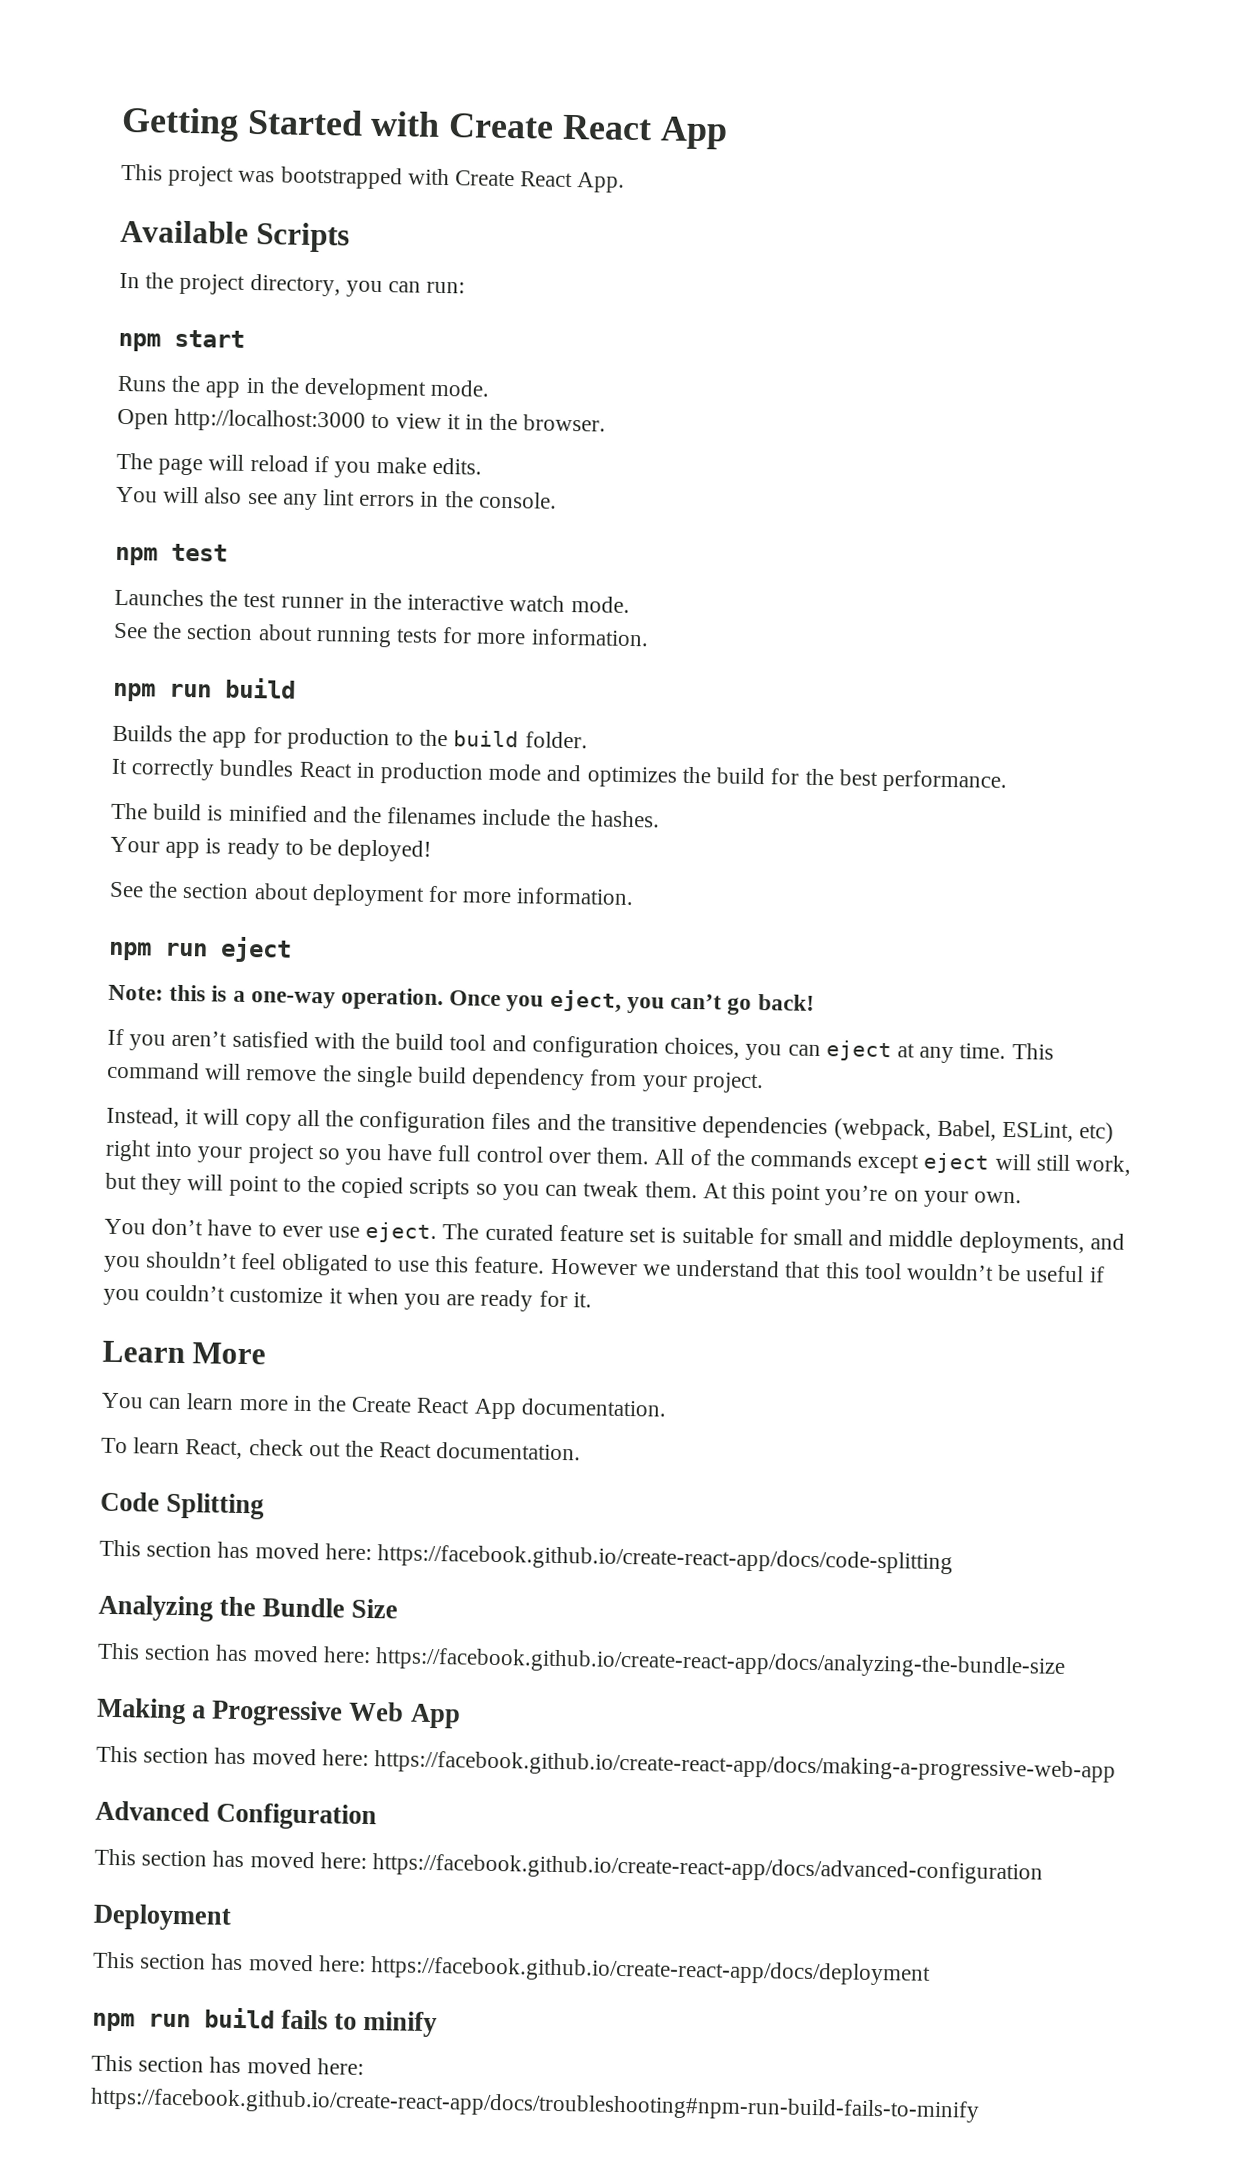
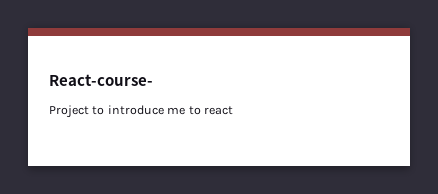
[121,106,728,150] [121,163,626,193] [120,219,351,253] [119,272,466,298] [118,329,245,352] [117,375,491,401] [117,408,607,433] [116,452,483,478] [116,486,557,511] [115,543,228,566] [114,588,630,613] [113,622,649,648] [112,677,296,702] [112,724,588,751] [111,758,1007,793] [111,802,660,828] [110,836,433,862] [109,881,635,907] [108,936,292,963] [108,984,815,1015] [107,1028,1054,1064] [107,1061,764,1094] [106,1106,1115,1144] [105,1139,1131,1176] [105,1172,1022,1208] [104,1218,1125,1255] [103,1251,1105,1283] [103,1284,592,1312] [102,1340,267,1365] [101,1392,667,1420] [101,1437,582,1461] [100,1491,265,1520] [99,1539,954,1575] [98,1594,399,1622] [97,1642,1067,1679] [96,1697,461,1729] [96,1745,1117,1783] [95,1800,378,1831] [94,1848,1044,1885] [93,1903,232,1931] [93,1951,932,1986] [92,2007,438,2038] [91,2054,364,2075] [90,2087,980,2123] Getting Started with Create React App // This project was bootstrapped with Create React App. // Available Scripts // In the project directory, you can run: // npm start // Runs the app in the development mode. // Open http://localhost:3000 to view it in the browser. // The page will reload if you make edits. // You will also see any lint errors in the console. // npm test // Launches the test runner in the interactive watch mode. // See the section about running tests for more information. // npm run build // Builds the app for production to the build folder. // It correctly bundles React in production mode and optimizes the build for the best performance. // The build is minified and the filenames include the hashes. // Your app is ready to be deployed! // See the section about deployment for more information. // npm run eject // Note: this is a one-way operation. Once you eject, you can’t go back! // If you aren’t satisfied with the build tool and configuration choices, you can eject at any time. This command will remove the single build dependency from your project. // Instead, it will copy all the configuration files and the transitive dependencies (webpack, Babel, ESLint, etc) right into your project so you have full control over them. All of the commands except eject will still work, but they will point to the copied scripts so you can tweak them. At this point you’re on your own. // You don’t have to ever use eject. The curated feature set is suitable for small and middle deployments, and you shouldn’t feel obligated to use this feature. However we understand that this tool wouldn’t be useful if you couldn’t customize it when you are ready for it. // Learn More // You can learn more in the Create React App documentation. // To learn React, check out the React documentation. // Code Splitting // This section has moved here: https://facebook.github.io/create-react-app/docs/code-splitting // Analyzing the Bundle Size // This section has moved here: https://facebook.github.io/create-react-app/docs/analyzing-the-bundle-size // Making a Progressive Web App // This section has moved here: https://facebook.github.io/create-react-app/docs/making-a-progressive-web-app // Advanced Configuration // This section has moved here: https://facebook.github.io/create-react-app/docs/advanced-configuration // Deployment // This section has moved here: https://facebook.github.io/create-react-app/docs/deployment // npm run build fails to minify // This section has moved here: https://facebook.github.io/create-react-app/docs/troubleshooting#npm-run-build-fails-to-minify -> [49,74,153,86] [49,105,233,118] React-course- // Project to introduce me to react

